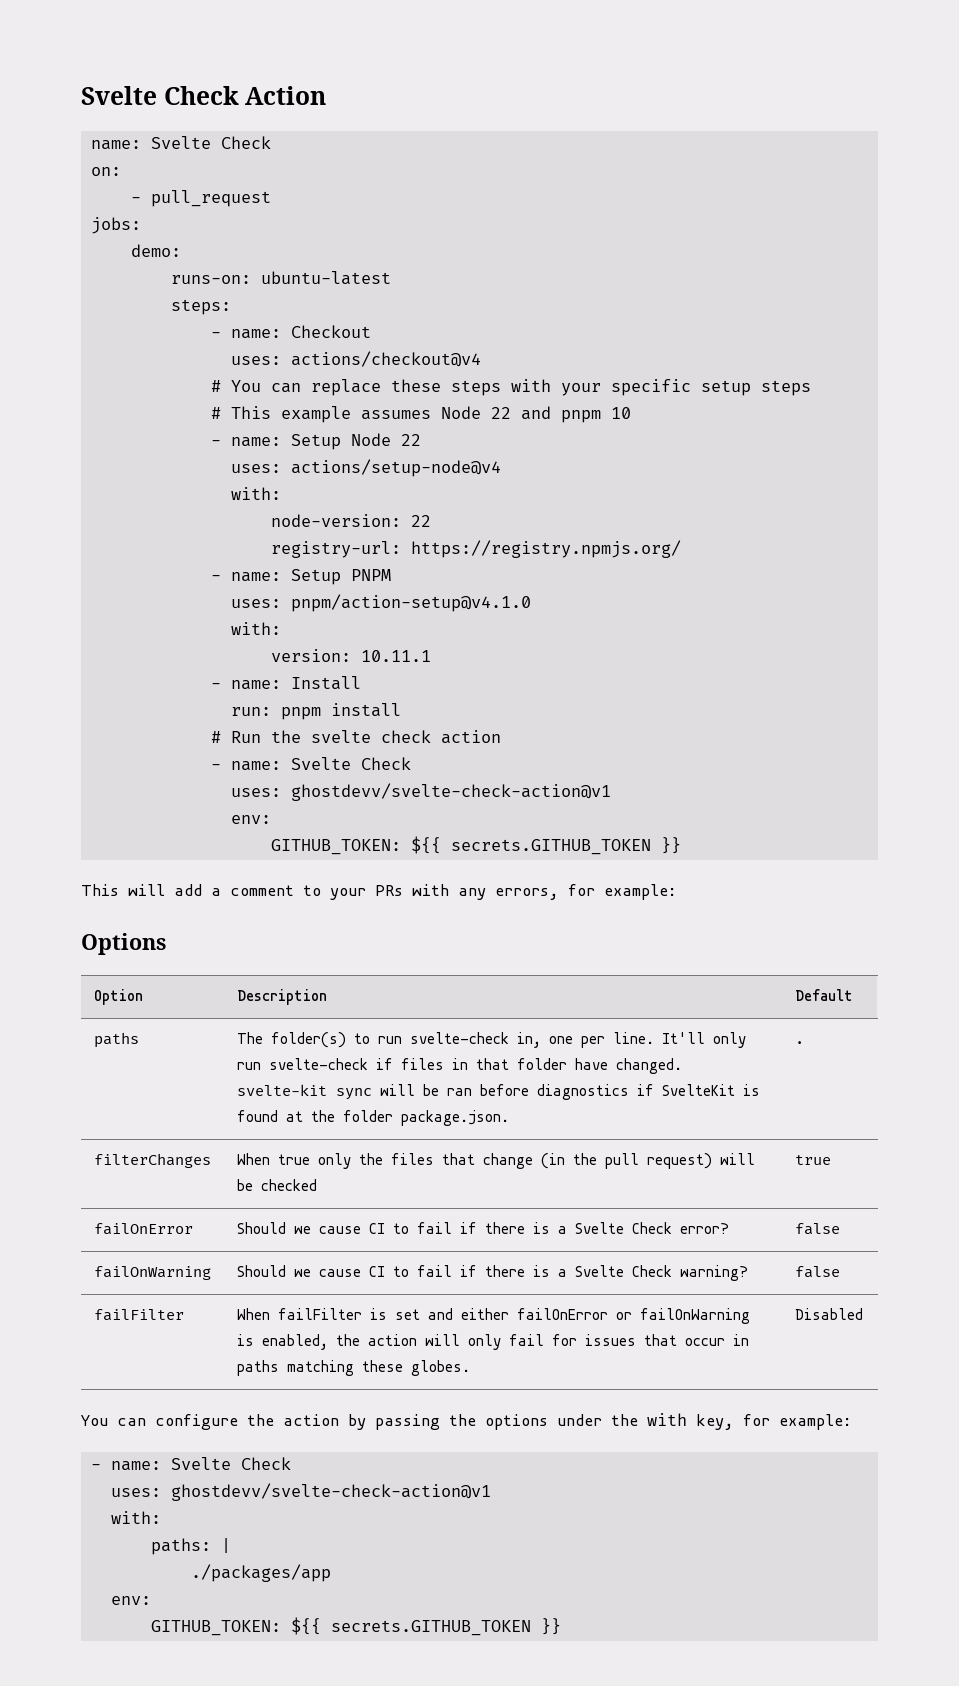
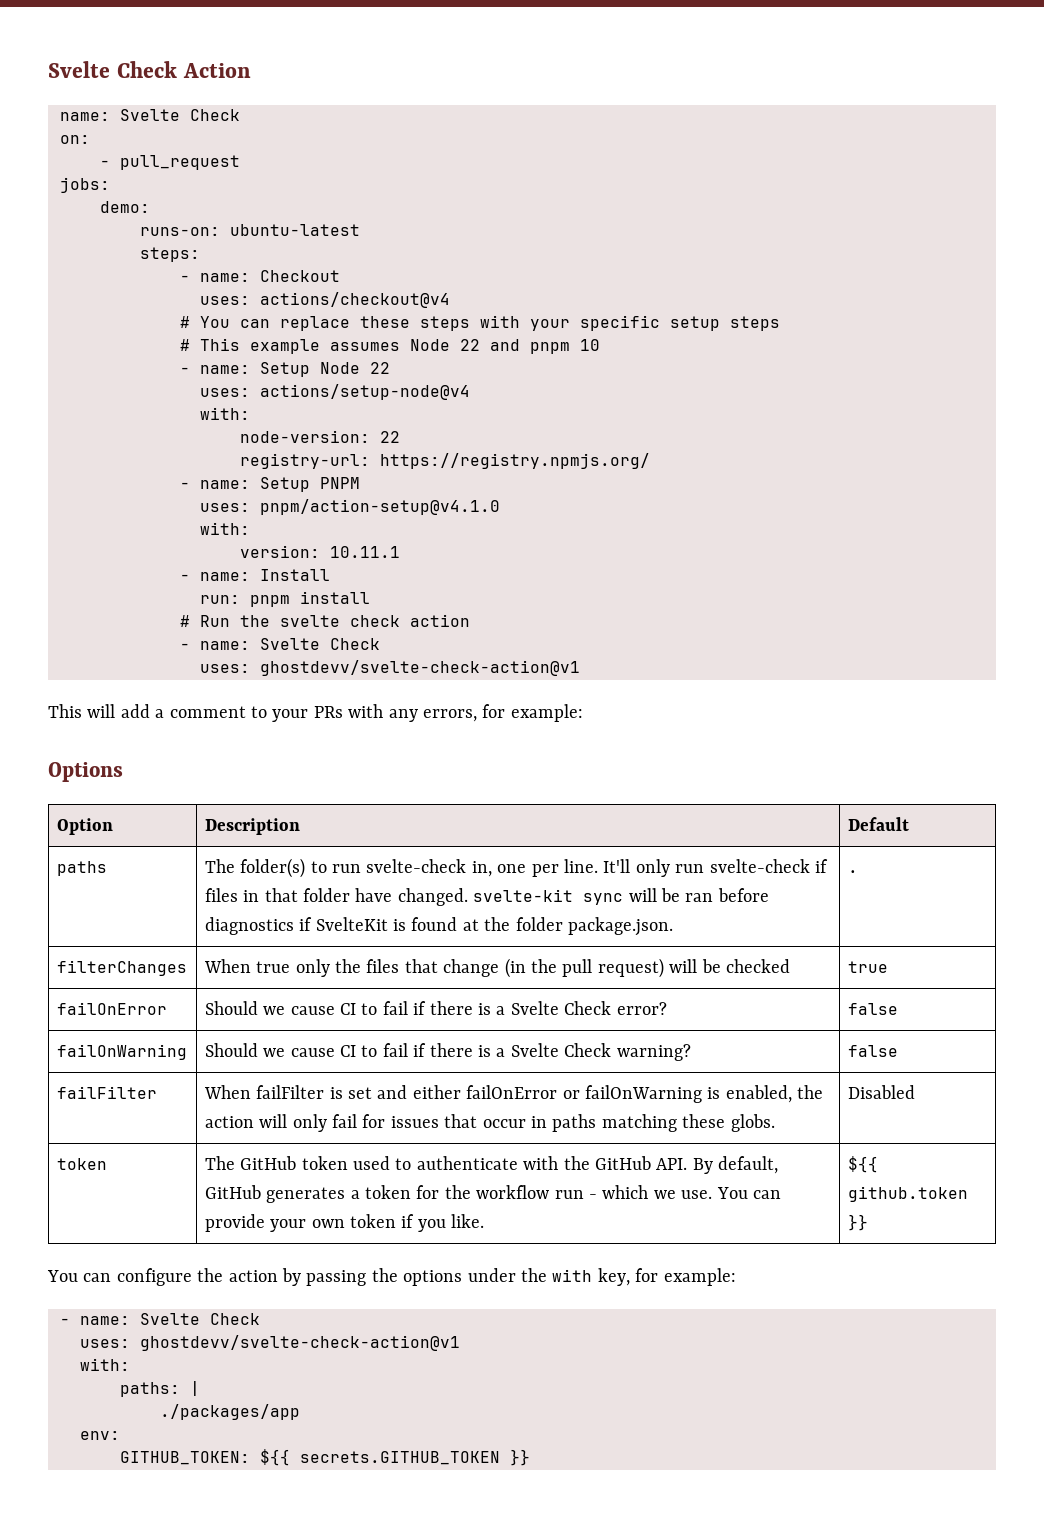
[230,815,271,824] [270,836,681,855] // env: // GITHUB_TOKEN: ${{ secrets.GITHUB_TOKEN }} -> (580, 668) none
[410,1360,470,1376] globes. -> [730,1114,775,1132] globs.
(863, 1314) none -> [56,1158,107,1170] [204,1156,779,1174] [204,1185,781,1203] [204,1214,485,1232] [847,1156,878,1173] [847,1186,968,1202] [847,1214,868,1231] // token | The GitHub token used to authenticate with the GitHub API. By default, GitHub generates a token for the workflow run - which we use. You can provide your own token if you like. | ${{ github.token }}

